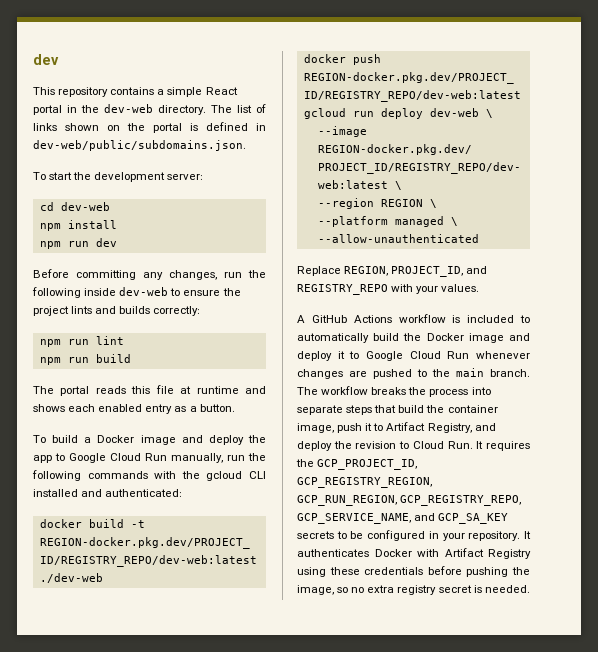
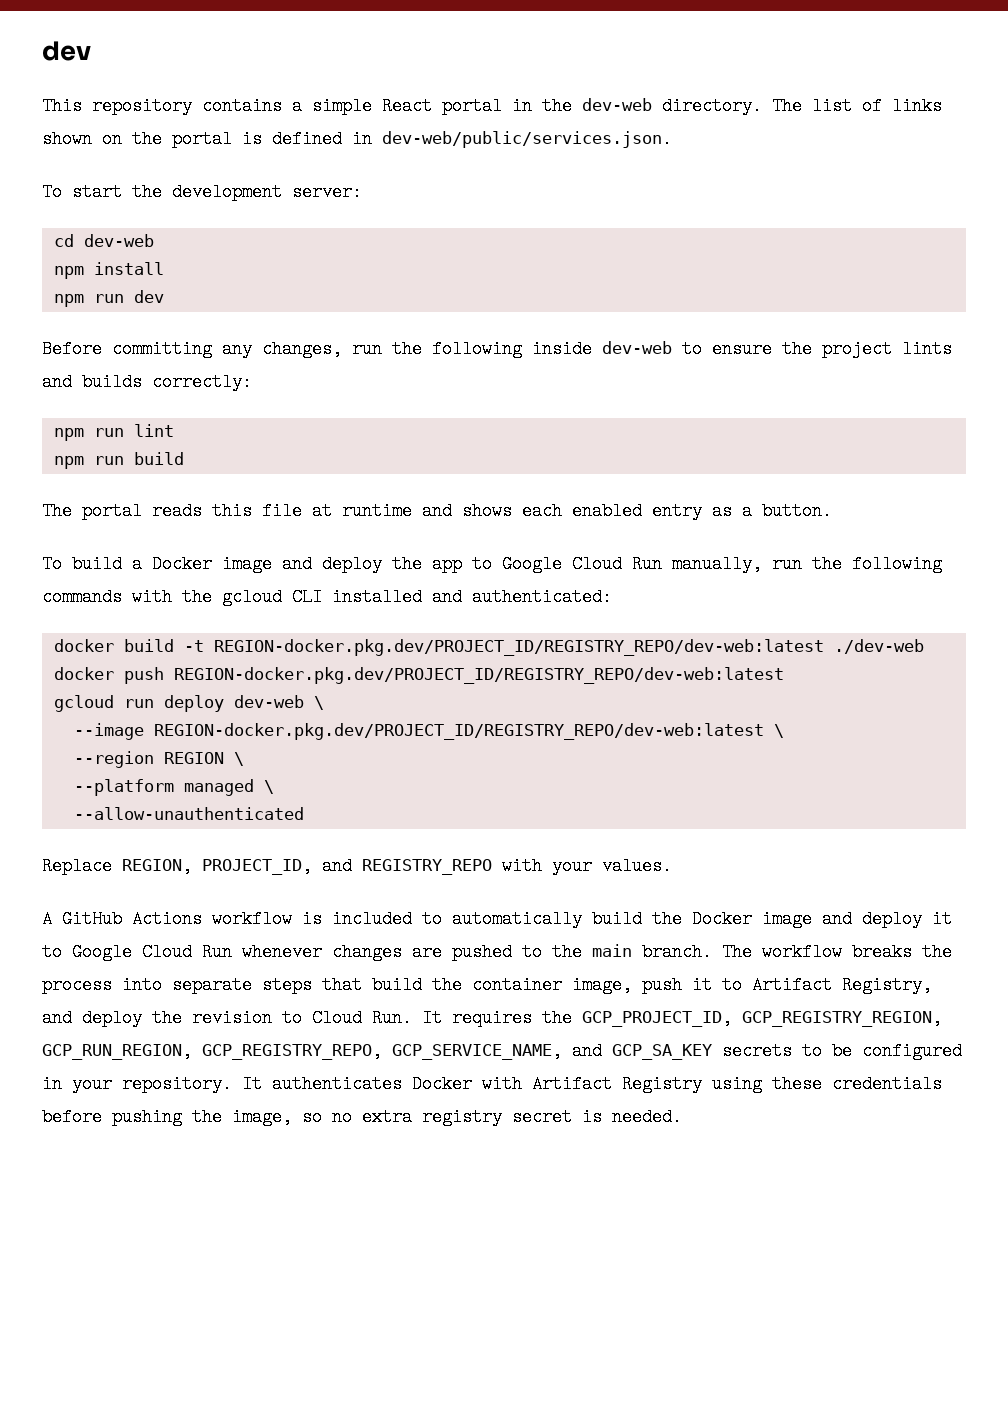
[33,140,246,151] dev-web/public/subdomains.json. -> [382,130,672,148] dev-web/public/services.json.

